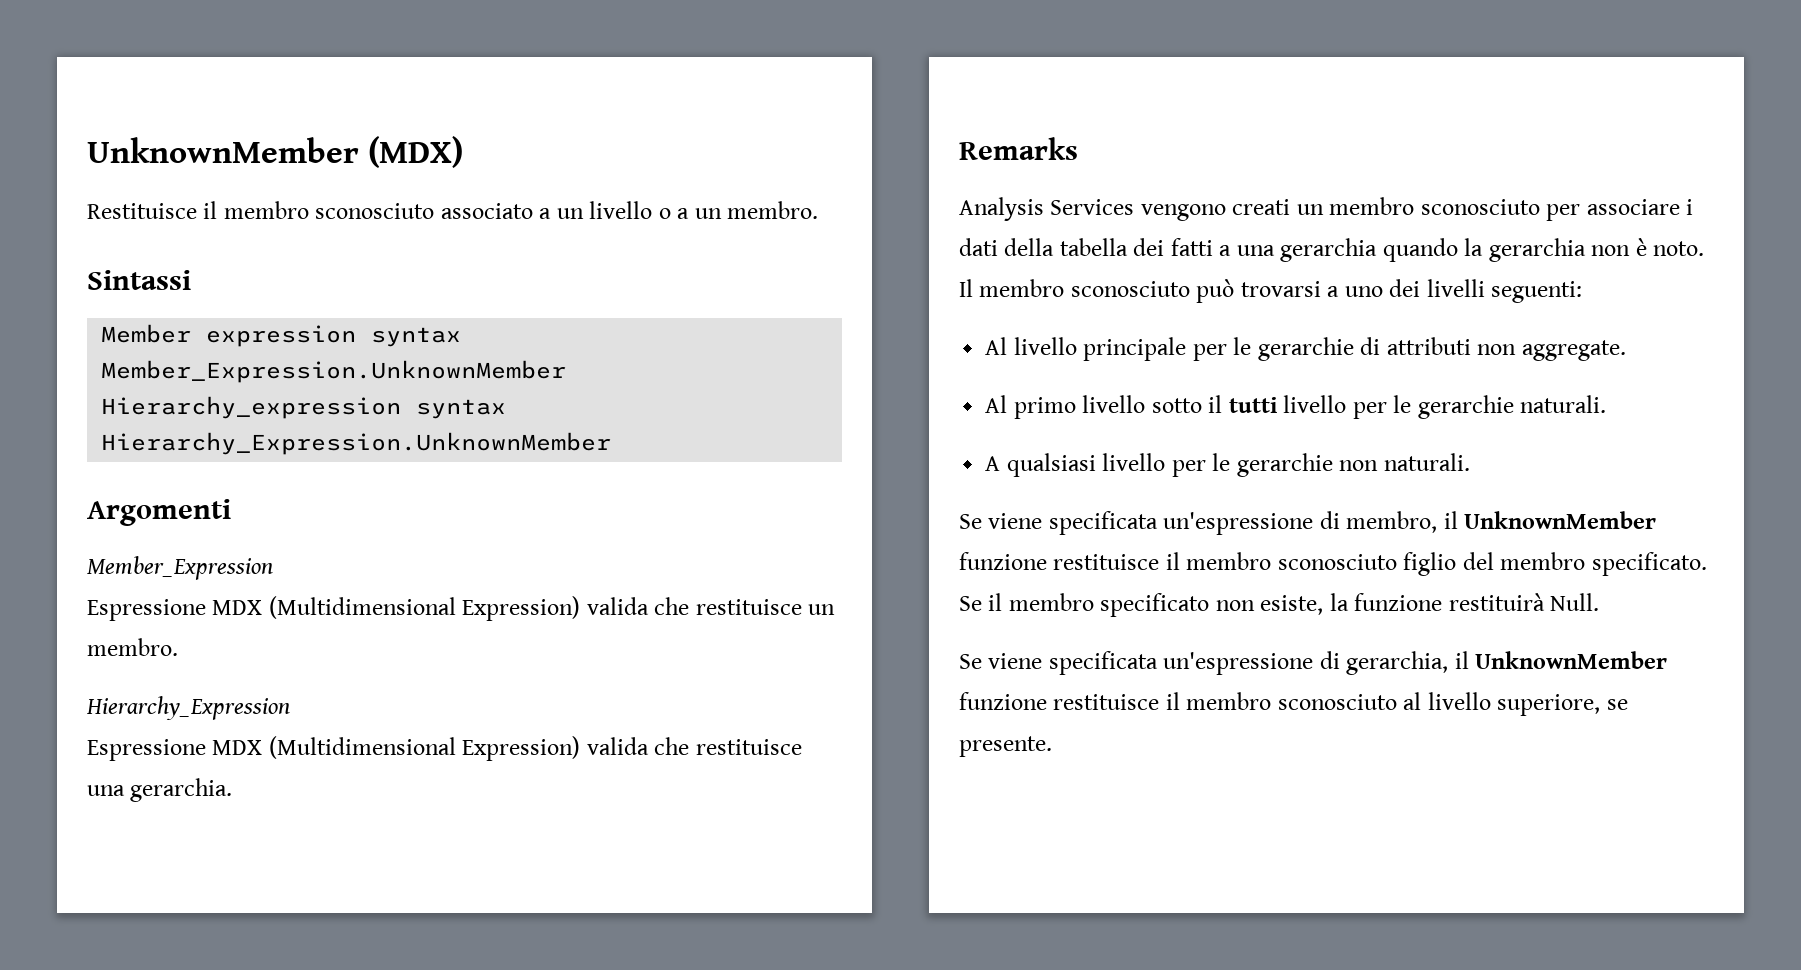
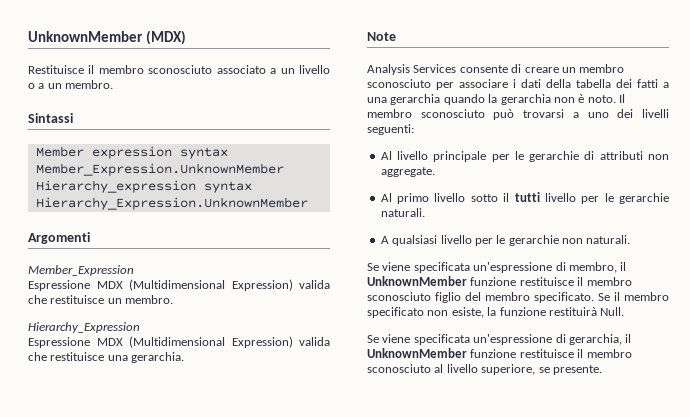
[959,137,1078,160] Remarks -> [367,32,396,41] Note
[1140,199,1291,221] vengono creati -> [459,64,559,73] consente di creare

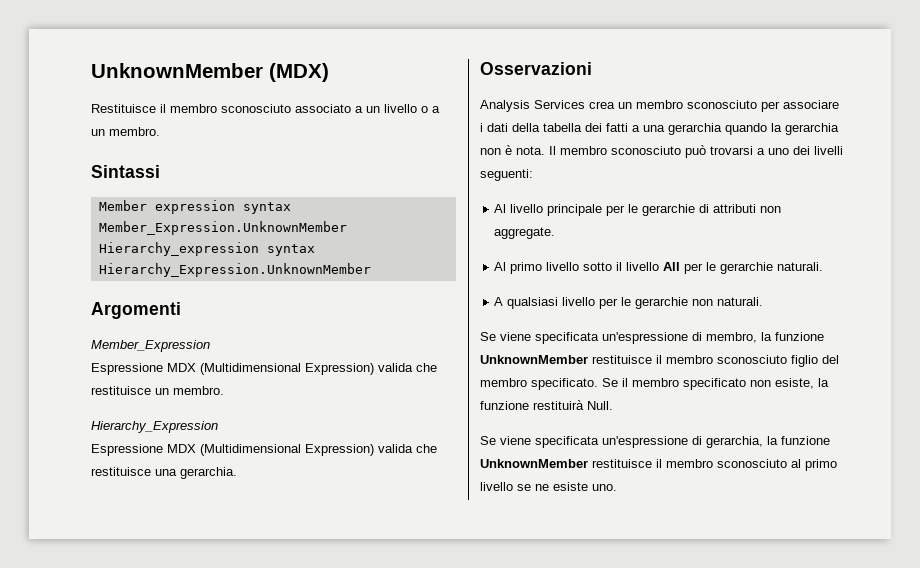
[367,32,396,41] Note -> [480,62,592,75] Osservazioni
[459,64,559,73] consente di creare -> [589,101,615,109] crea
[587,95,616,103] noto. -> [516,146,545,155] nota.
[514,192,576,202] tutti livello -> [626,262,681,271] livello All
[620,262,627,271] [367,276,517,286] il UnknownMember funzione -> [761,332,824,341] [480,355,588,364] la funzione UnknownMember
[625,334,632,343] [367,348,517,358] il UnknownMember funzione -> [767,436,830,445] [480,459,588,468] la funzione UnknownMember
[446,364,602,375] livello superiore, se presente. -> [805,459,837,471] [480,482,617,491] primo livello se ne esiste uno.

